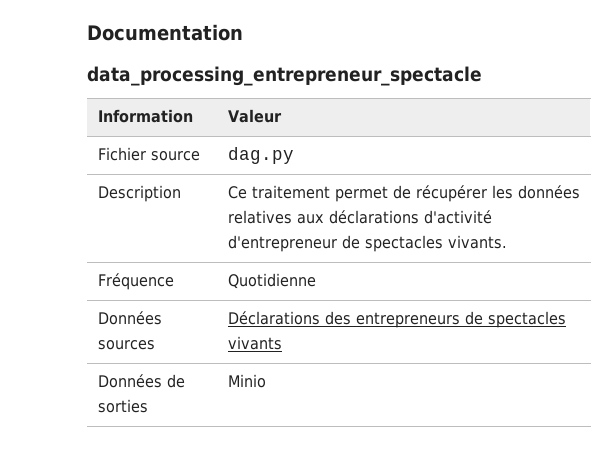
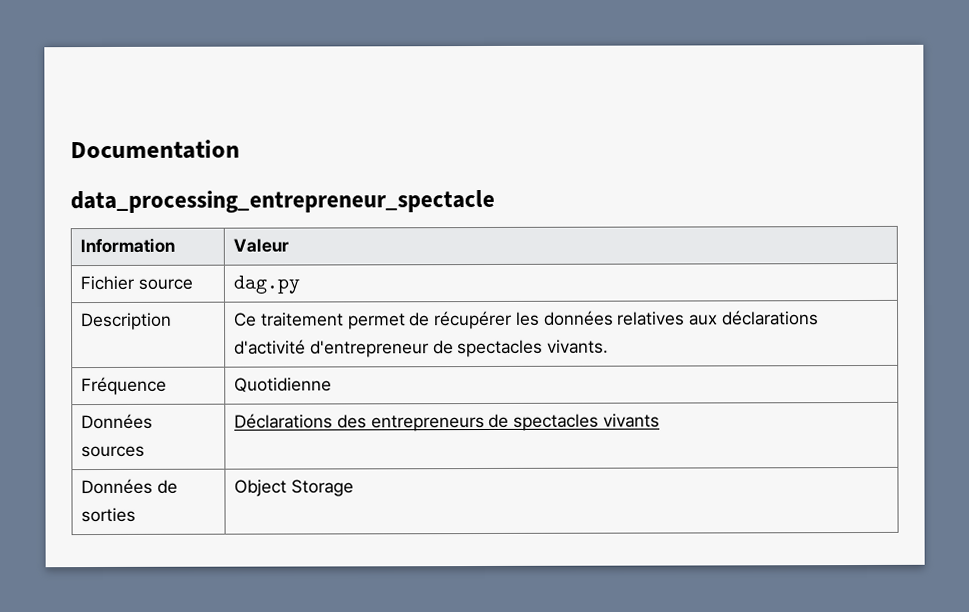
[227,374,266,388] Minio -> [234,479,354,497] Object Storage

